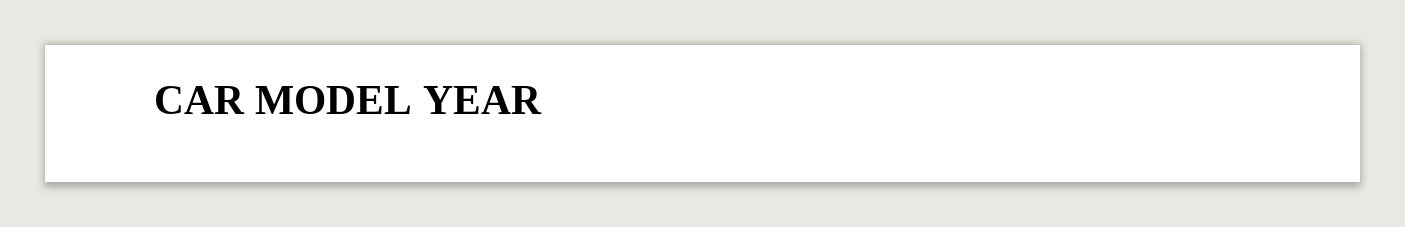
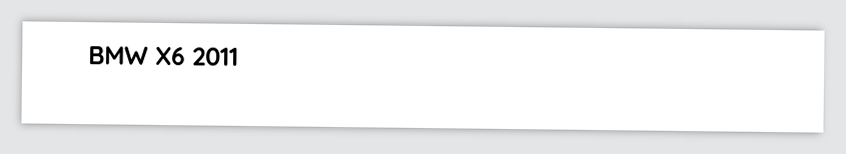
[154,86,543,114] CAR MODEL YEAR -> [88,46,239,66] BMW X6 2011

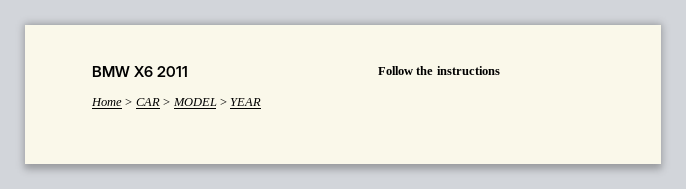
(239, 56) none -> [91,98,262,106] [378,66,500,75] // Home > CAR > MODEL > YEAR // Follow the instructions

